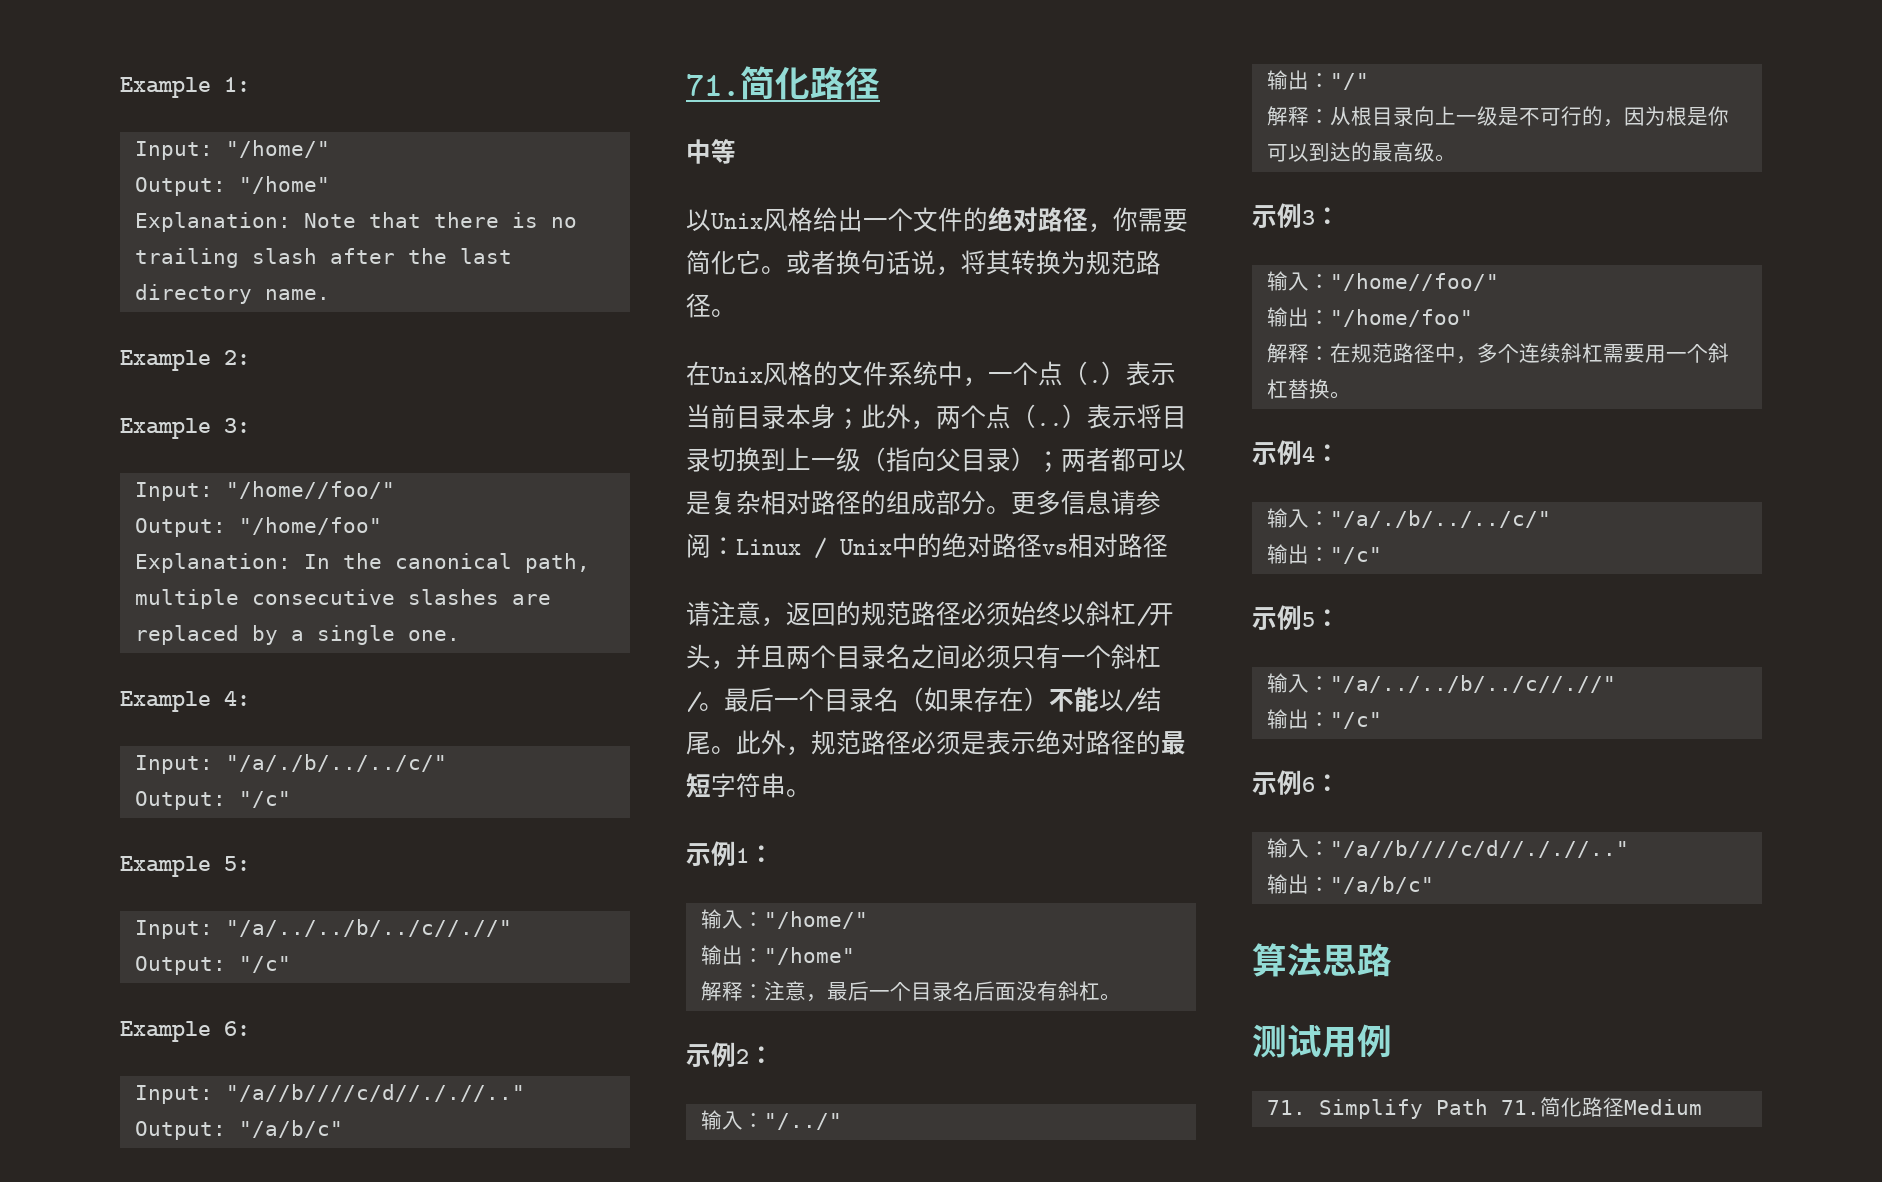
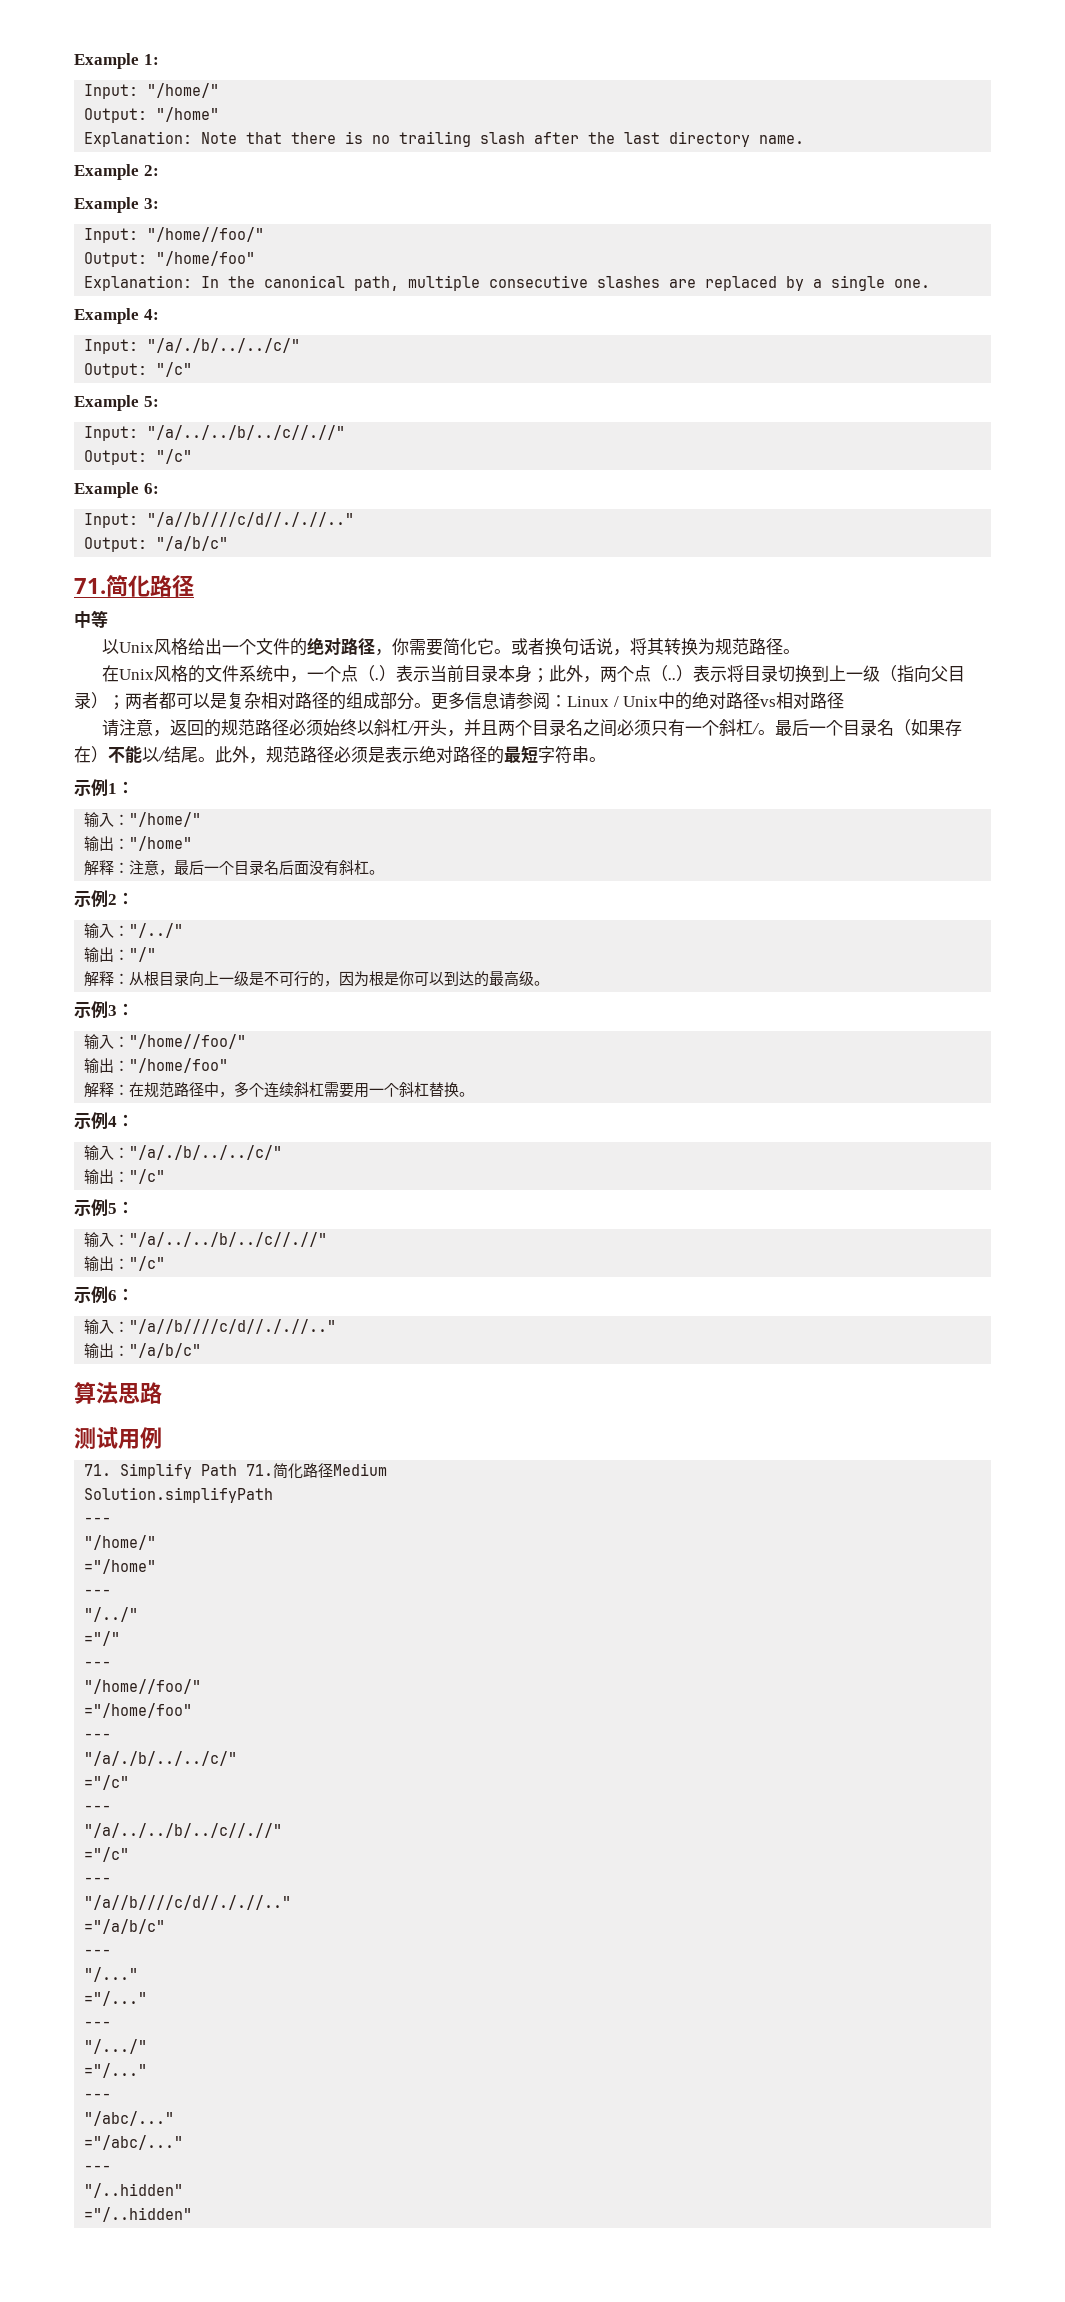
(1702, 1107) none -> [84,1487,274,1503] [84,1517,112,1524] [84,1535,157,1550] [84,1559,157,1574] [84,1589,112,1596] [84,1607,139,1622] [84,1631,121,1646] [84,1661,112,1668] [84,1679,202,1694] [84,1703,193,1718] [84,1733,112,1740] [84,1751,238,1766] [84,1775,130,1790] [84,1805,112,1812] [84,1823,283,1838] [84,1847,130,1862] [84,1877,112,1884] [84,1895,292,1910] [84,1919,166,1934] [84,1949,112,1956] [84,1967,139,1982] [84,1991,148,2006] [84,2021,112,2028] [84,2039,148,2054] [84,2063,148,2078] [84,2093,112,2100] [84,2111,175,2126] [84,2135,184,2150] [84,2165,112,2172] [84,2183,184,2198] [84,2207,193,2222] // Solution.simplifyPath // --- // "/home/" // ="/home" // --- // "/../" // ="/" // --- // "/home//foo/" // ="/home/foo" // --- // "/a/./b/../../c/" // ="/c" // --- // "/a/../../b/../c//.//" // ="/c" // --- // "/a//b////c/d//././/.." // ="/a/b/c" // --- // "/..." // ="/..." // --- // "/.../" // ="/..." // --- // "/abc/..." // ="/abc/..." // --- // "/..hidden" // ="/..hidden"

